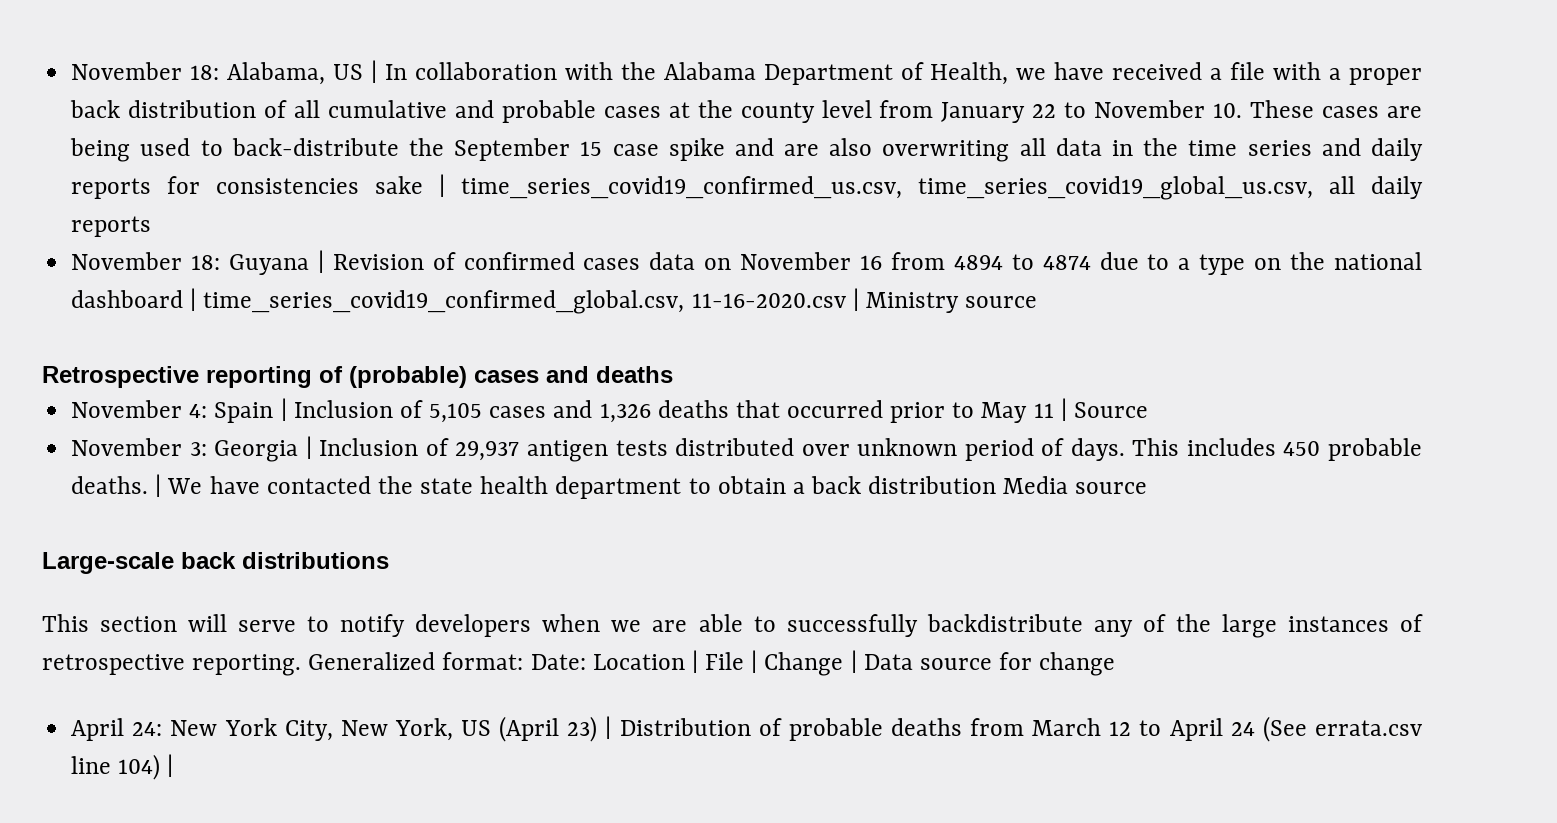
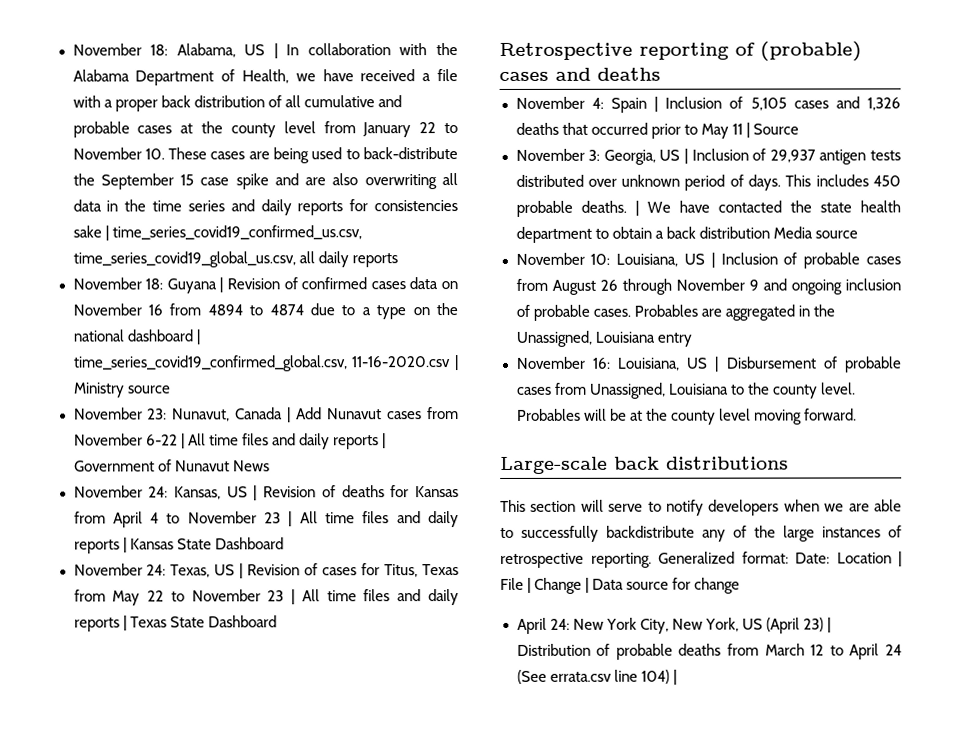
(1038, 302) none -> [73,407,459,423] [73,433,386,450] [73,459,270,472] [73,485,460,501] [73,511,459,528] [73,537,284,554] [73,563,459,579] [73,589,459,606] [73,615,277,632] // November 23: Nunavut, Canada | Add Nunavut cases from November 6-22 | All time files and daily reports | Government of Nunavut News // November 24: Kansas, US | Revision of deaths for Kansas from April 4 to November 23 | All time files and daily reports | Kansas State Dashboard // November 24: Texas, US | Revision of cases for Titus, Texas from May 22 to November 23 | All time files and daily reports | Texas State Dashboard
[214,440,299,462] Georgia -> [603,149,681,165] Georgia, US
(1148, 488) none -> [515,252,901,269] [515,278,901,295] [515,304,835,321] [515,330,692,347] [515,356,902,373] [516,382,856,399] [516,408,857,425] // November 10: Louisiana, US | Inclusion of probable cases from August 26 through November 9 and ongoing inclusion of probable cases. Probables are aggregated in the Unassigned, Louisiana entry // November 16: Louisiana, US | Disbursement of probable cases from Unassigned, Louisiana to the county level. Probables will be at the county level moving forward.

